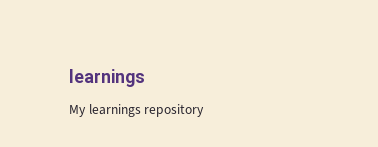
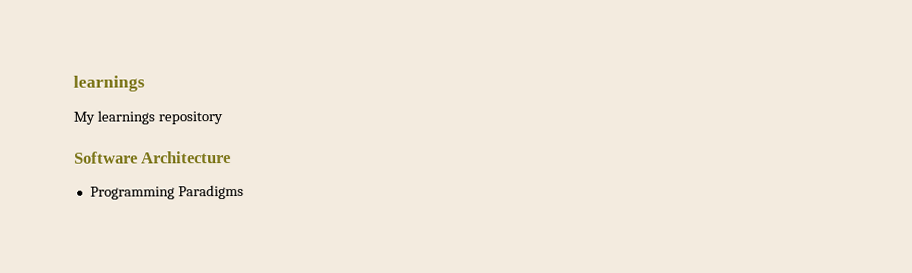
(205, 110) none -> [74,151,232,164] [89,184,244,200] // Software Architecture // Programming Paradigms

